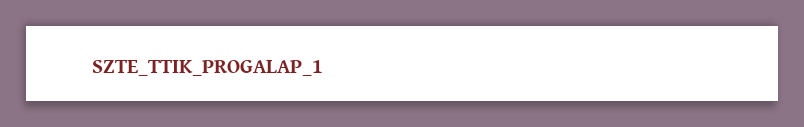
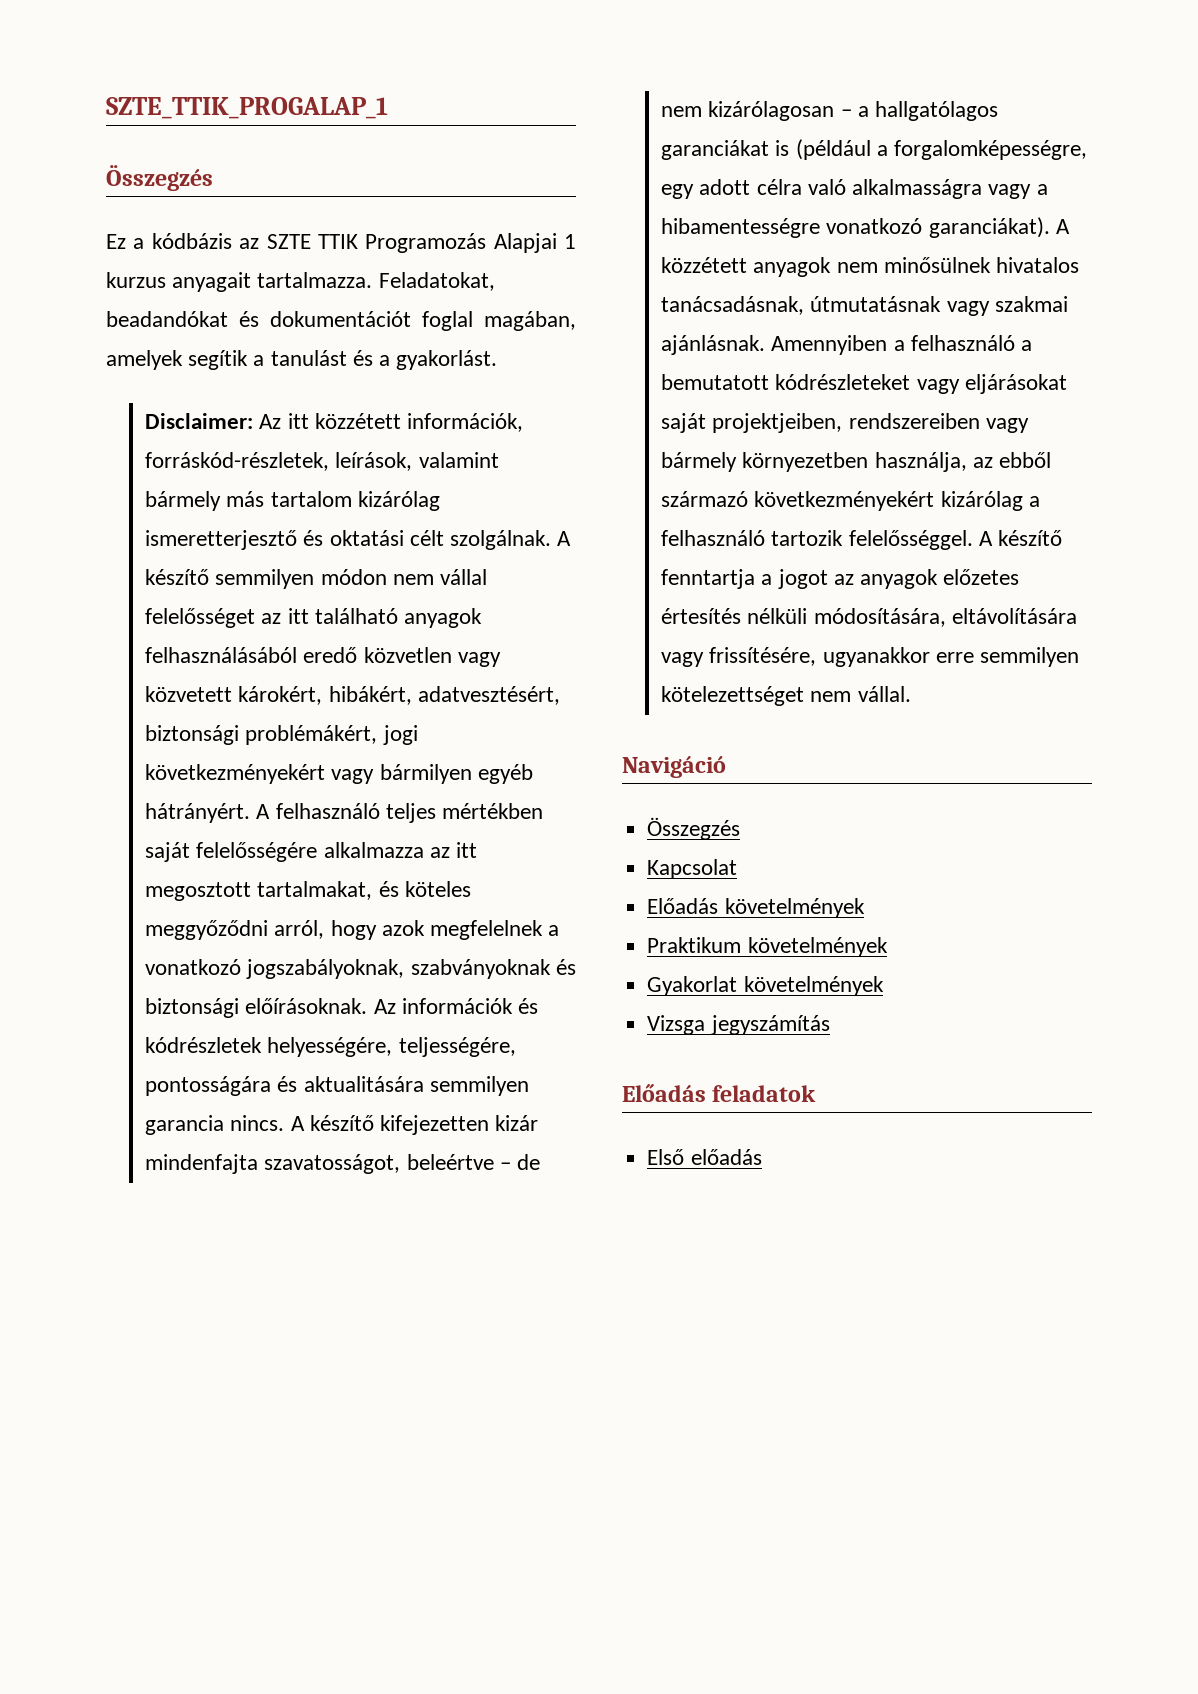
(323, 68) none -> [106,165,213,191] [106,233,576,253] [106,272,495,292] [106,311,576,331] [106,350,498,370] [145,413,524,432] [145,452,499,471] [145,491,440,511] [145,530,572,550] [145,569,488,589] [145,608,483,628] [145,647,501,667] [145,686,560,705] [145,725,418,745] [145,764,533,784] [145,803,544,823] [145,842,478,862] [145,881,471,901] [145,920,560,940] [145,959,576,979] [145,998,539,1018] [145,1037,516,1057] [145,1076,529,1096] [145,1115,539,1135] [145,1154,541,1174] [661,101,999,121] [661,139,1088,160] [661,179,1048,199] [661,217,1070,238] [661,257,1080,277] [661,296,1068,316] [661,335,1033,355] [661,374,1067,394] [661,413,1029,433] [661,452,1052,472] [661,491,1040,511] [661,530,1063,550] [661,569,1020,589] [661,608,1077,627] [661,647,1080,667] [661,686,911,706] [622,756,726,778] [647,817,741,840] [647,859,738,879] [647,898,865,918] [647,937,888,957] [647,976,884,996] [647,1015,830,1035] [622,1084,817,1102] [647,1149,762,1165] // Összegzés // Ez a kódbázis az SZTE TTIK Programozás Alapjai 1 kurzus anyagait tartalmazza. Feladatokat, beadandókat és dokumentációt foglal magában, amelyek segítik a tanulást és a gyakorlást. // Disclaimer: Az itt közzétett információk, forráskód-részletek, leírások, valamint bármely más tartalom kizárólag ismeretterjesztő és oktatási célt szolgálnak. A készítő semmilyen módon nem vállal felelősséget az itt található anyagok felhasználásából eredő közvetlen vagy közvetett károkért, hibákért, adatvesztésért, biztonsági problémákért, jogi következményekért vagy bármilyen egyéb hátrányért. A felhasználó teljes mértékben saját felelősségére alkalmazza az itt megosztott tartalmakat, és köteles meggyőződni arról, hogy azok megfelelnek a vonatkozó jogszabályoknak, szabványoknak és biztonsági előírásoknak. Az információk és kódrészletek helyességére, teljességére, pontosságára és aktualitására semmilyen garancia nincs. A készítő kifejezetten kizár mindenfajta szavatosságot, beleértve – de nem kizárólagosan – a hallgatólagos garanciákat is (például a forgalomképességre, egy adott célra való alkalmasságra vagy a hibamentességre vonatkozó garanciákat). A közzétett anyagok nem minősülnek hivatalos tanácsadásnak, útmutatásnak vagy szakmai ajánlásnak. Amennyiben a felhasználó a bemutatott kódrészleteket vagy eljárásokat saját projektjeiben, rendszereiben vagy bármely környezetben használja, az ebből származó következményekért kizárólag a felhasználó tartozik felelősséggel. A készítő fenntartja a jogot az anyagok előzetes értesítés nélküli módosítására, eltávolítására vagy frissítésére, ugyanakkor erre semmilyen kötelezettséget nem vállal. // Navigáció // Összegzés // Kapcsolat // Előadás követelmények // Praktikum követelmények // Gyakorlat követelmények // Vizsga jegyszámítás // Előadás feladatok // Első előadás

